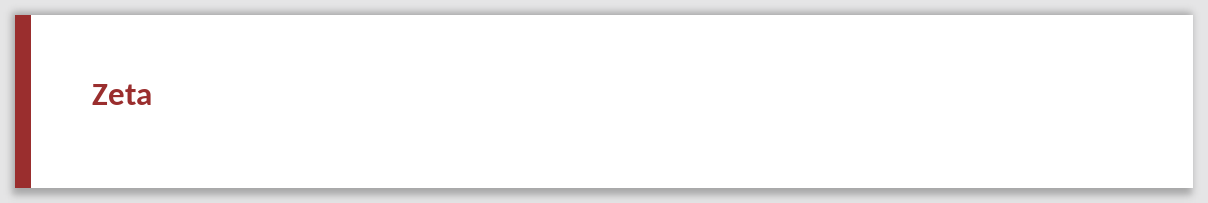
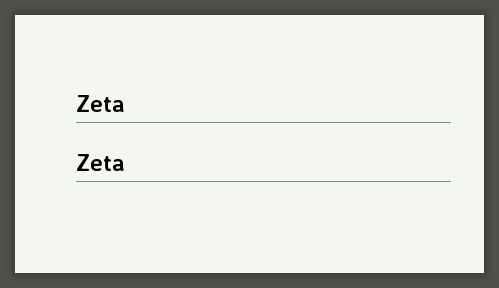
[92,84,152,105] Zeta -> [76,95,125,112] [76,154,125,171] Zeta // Zeta

